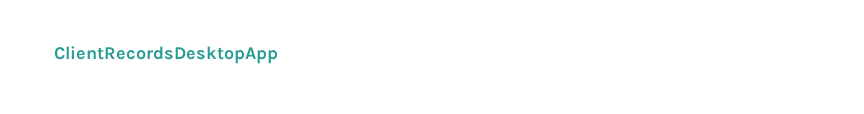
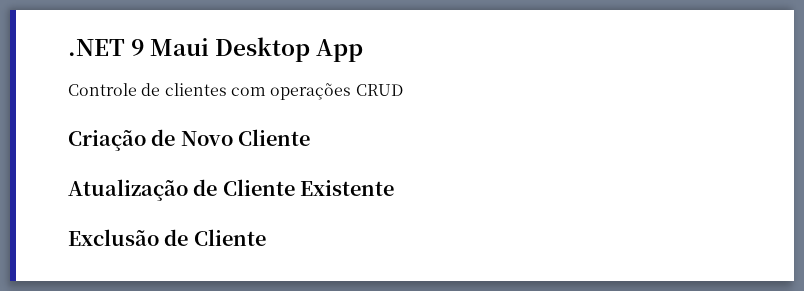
[54,46,278,64] ClientRecordsDesktopApp -> [68,37,364,62] [68,83,403,100] [68,129,311,151] [68,179,395,201] [68,229,266,246] .NET 9 Maui Desktop App // Controle de clientes com operações CRUD // Criação de Novo Cliente // Atualização de Cliente Existente // Exclusão de Cliente

